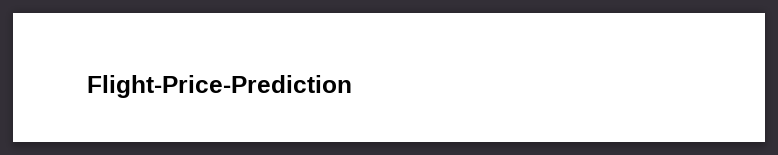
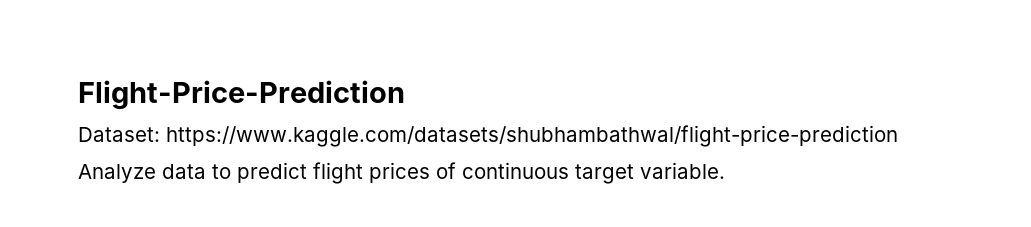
(352, 86) none -> [78,125,898,147] [78,162,725,184] // Dataset: https://www.kaggle.com/datasets/shubhambathwal/flight-price-prediction // Analyze data to predict flight prices of continuous target variable.

